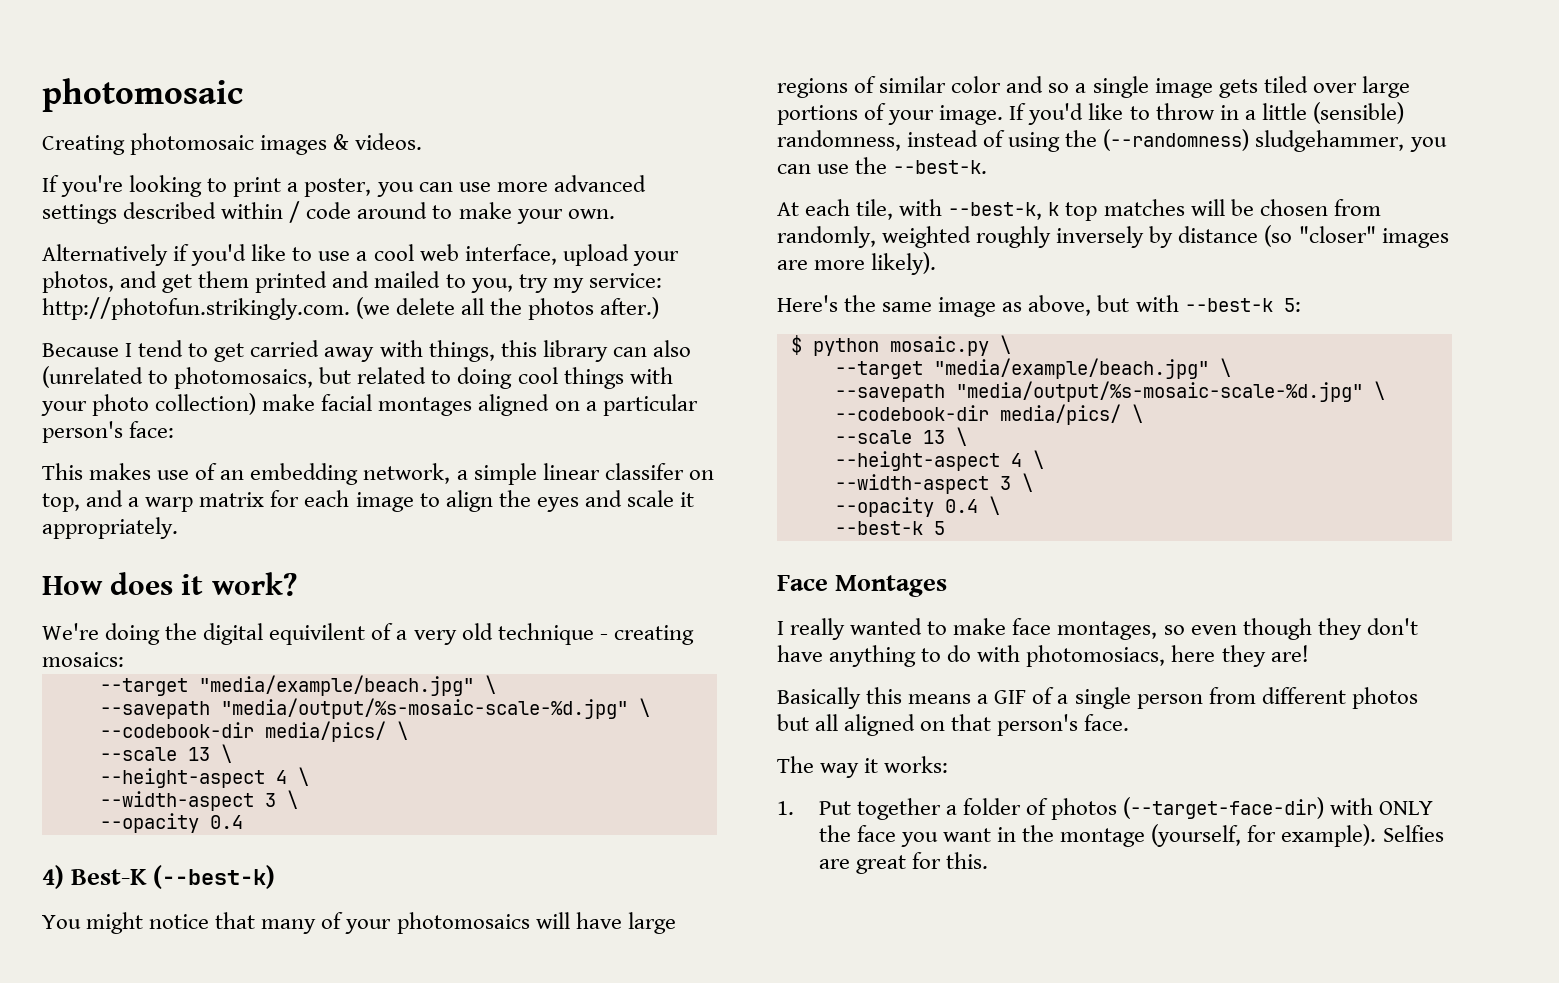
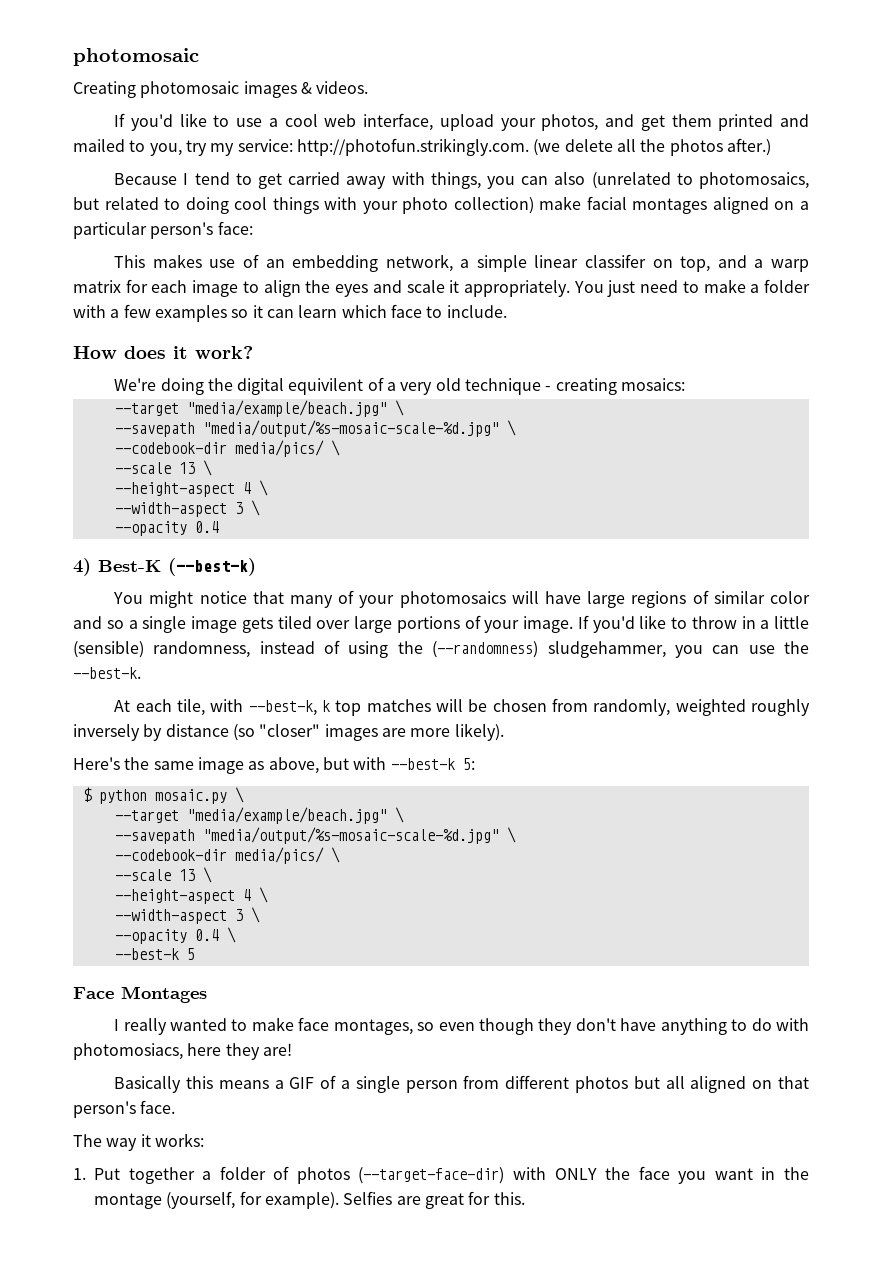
[61,175,646,197] [42,201,615,224] [42,244,190,266] you're looking to print a poster, you can use more advanced settings described within / code around to make your own. // Alternatively if -> (126, 120) none
[500,340,608,362] this library -> [486,176,515,189] you
(178, 528) none -> [573,279,810,297] [73,304,507,322] You just need to make a folder with a few examples so it can learn which face to include.

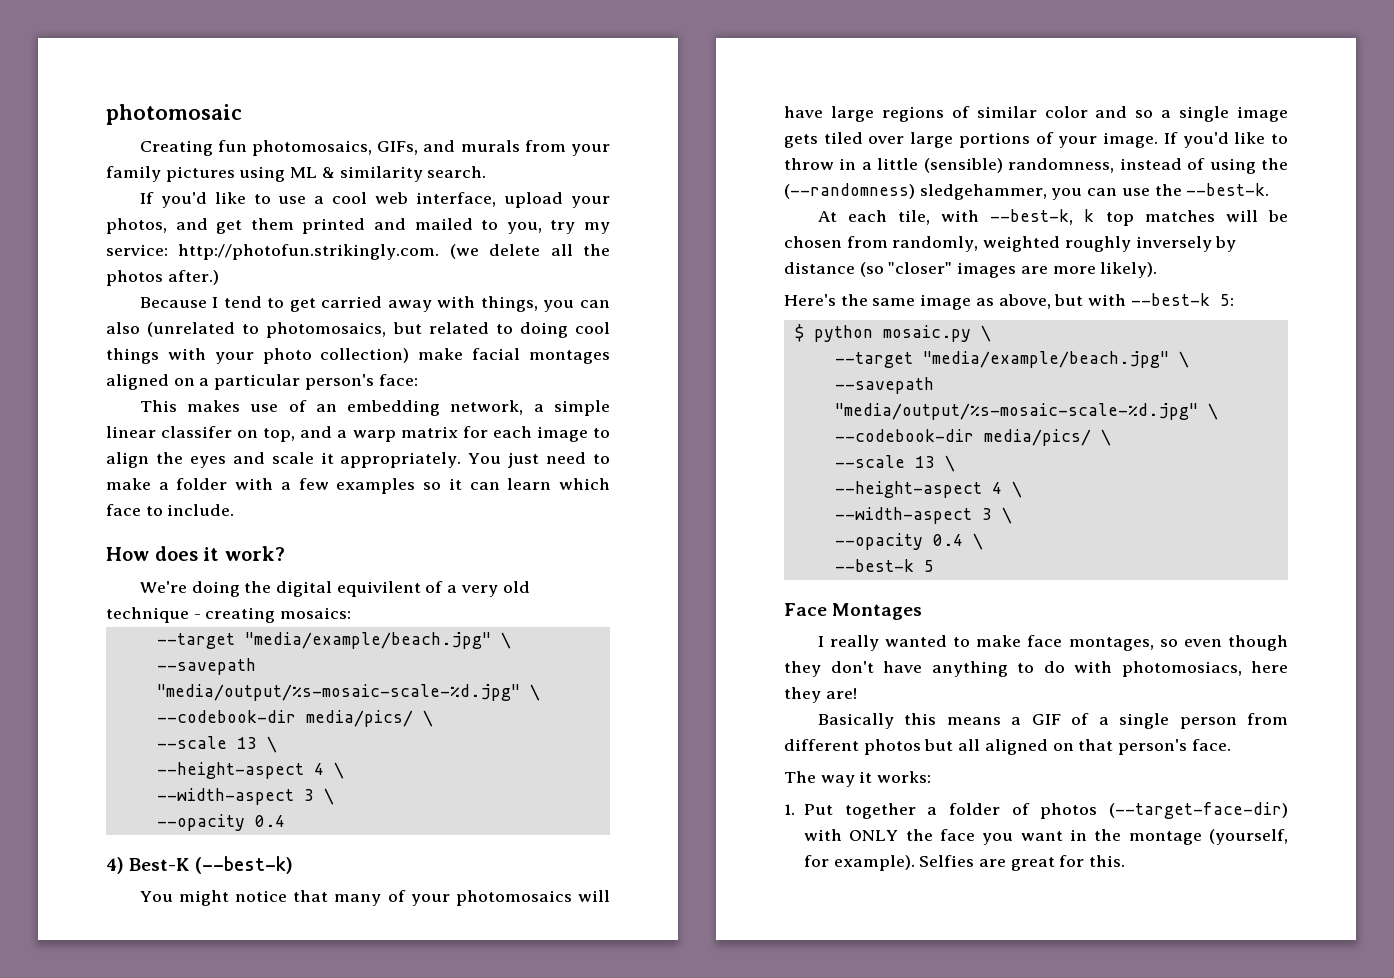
[140,81,369,98] photomosaic images & videos. -> [217,140,610,156] [106,166,487,182] fun photomosaics, GIFs, and murals from your family pictures using ML & similarity search.
[547,641,666,658] sludgehammer, -> [919,184,1047,200] sledgehammer,

